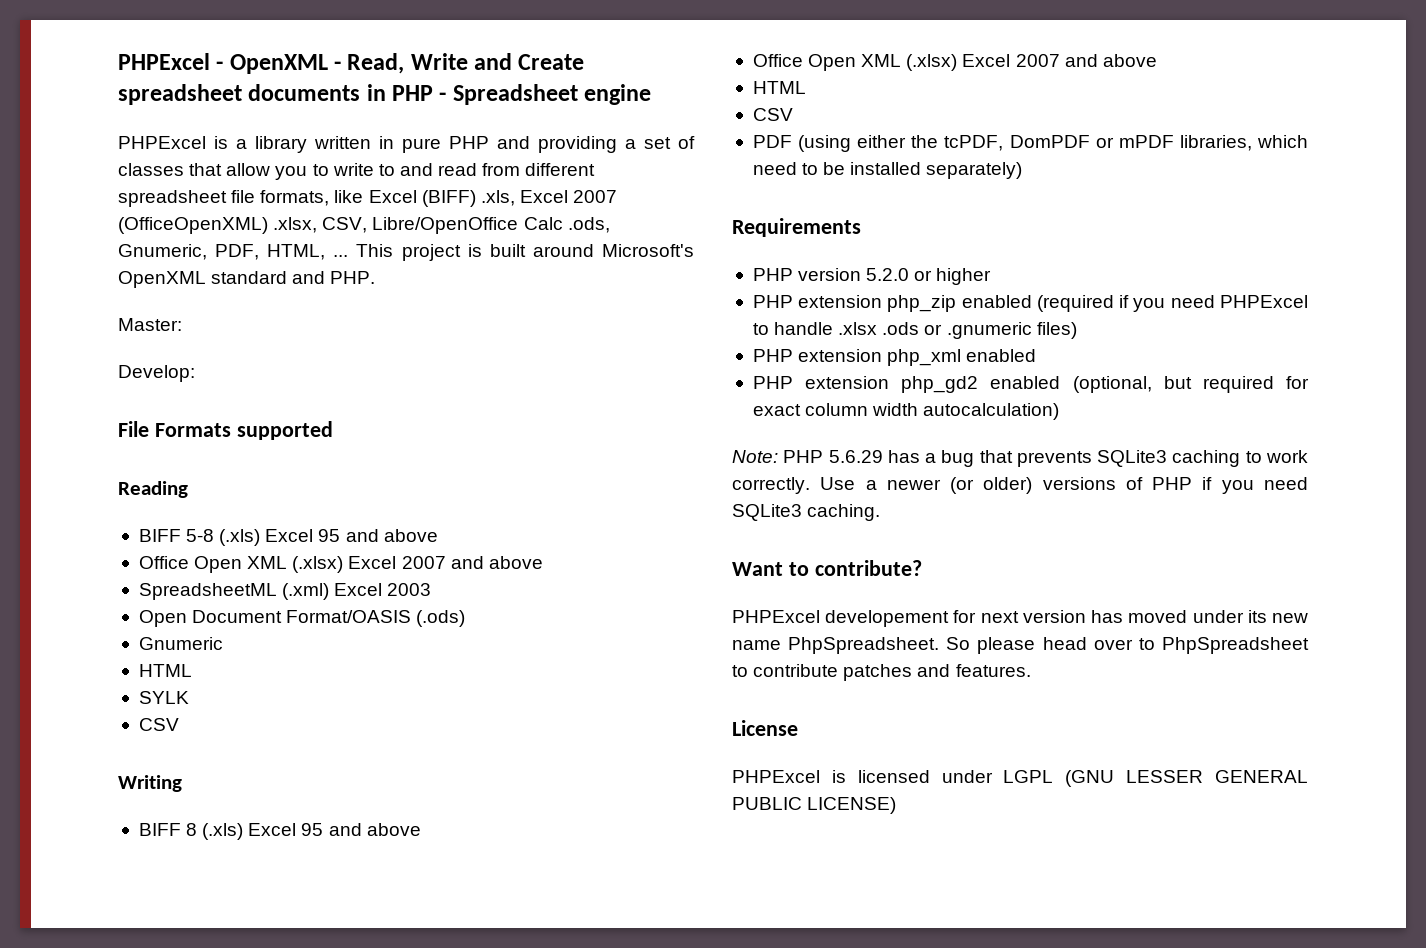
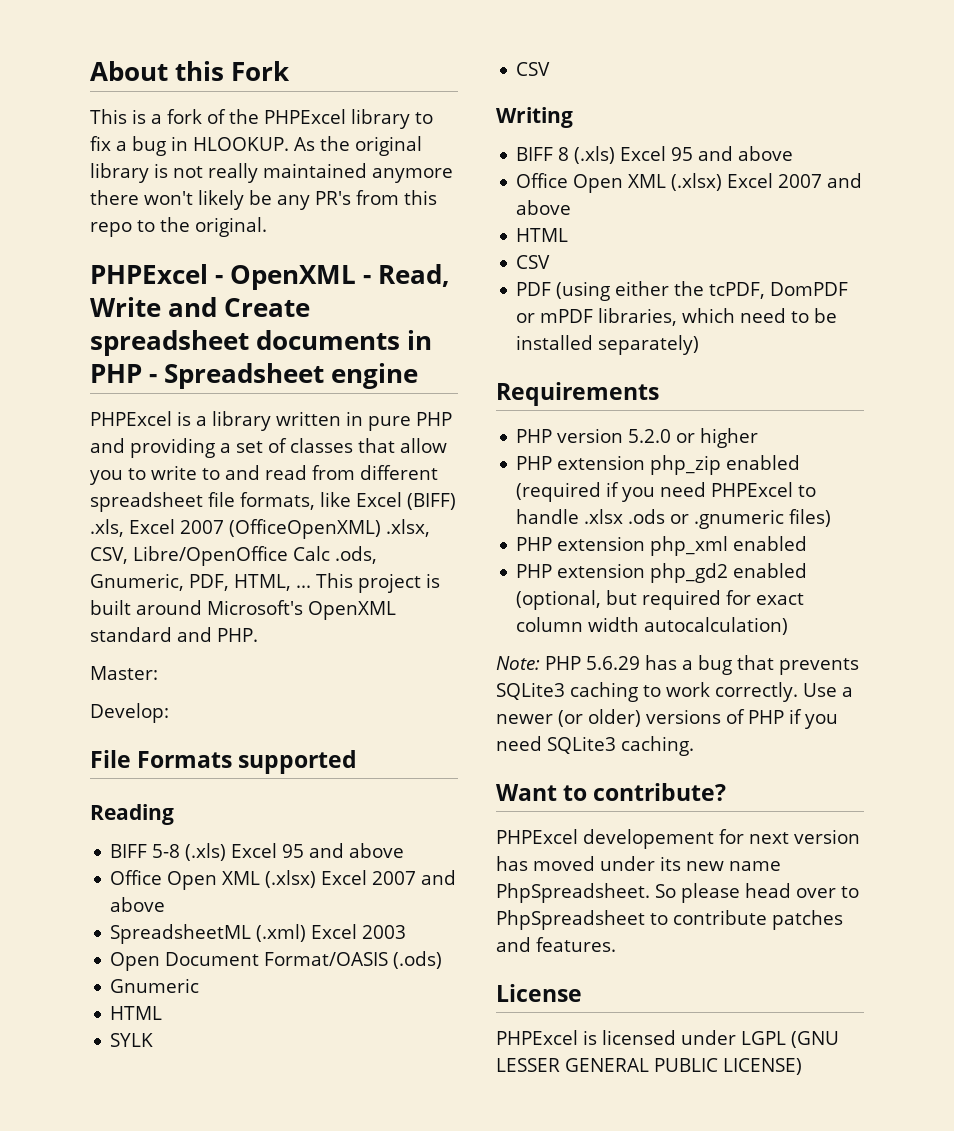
(118, 61) none -> [90,61,291,81] [90,109,433,129] [90,136,422,156] [90,163,453,183] [90,190,437,210] [90,217,267,237] About this Fork // This is a fork of the PHPExcel library to fix a bug in HLOOKUP. As the original library is not really maintained anymore there won't likely be any PR's from this repo to the original. //

